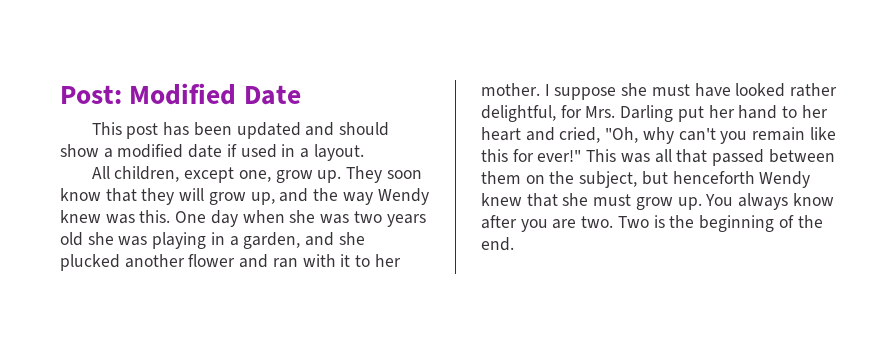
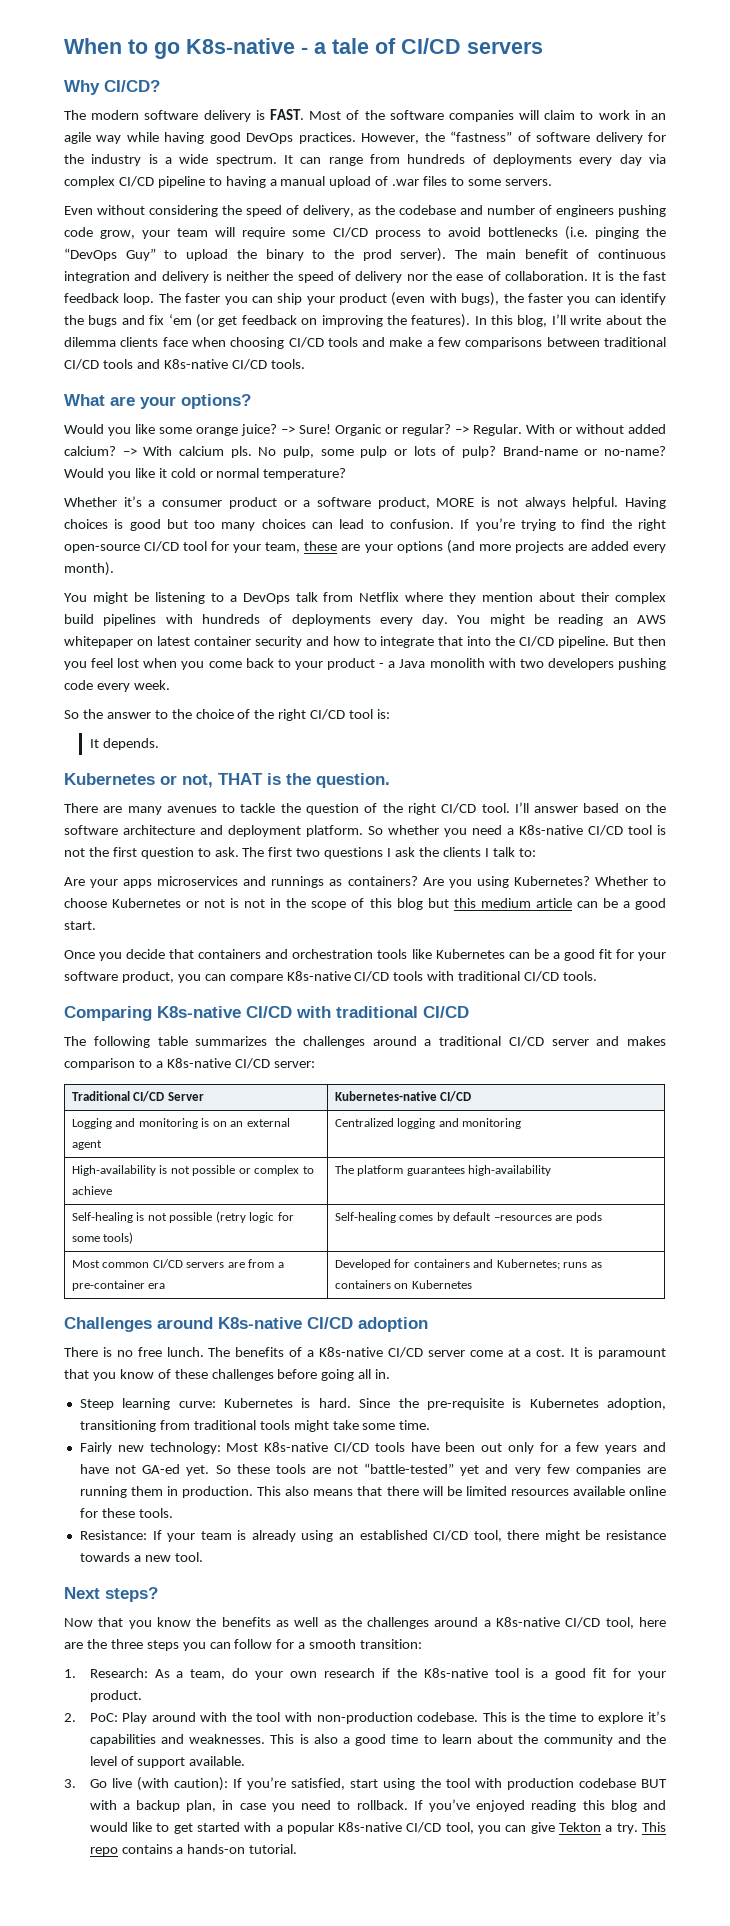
[60,83,301,105] [91,122,390,139] [60,144,364,161] [91,166,422,183] [60,188,429,205] [60,210,426,227] [60,232,365,249] [60,254,401,271] [481,83,838,100] [481,105,828,122] [481,127,836,144] [481,149,835,166] [481,171,811,188] [481,193,834,210] [481,215,823,232] [481,237,514,251] Post: Modified Date // This post has been updated and should show a modified date if used in a layout. // All children, except one, grow up. They soon know that they will grow up, and the way Wendy knew was this. One day when she was two years old she was playing in a garden, and she plucked another flower and ran with it to her mother. I suppose she must have looked rather delightful, for Mrs. Darling put her hand to her heart and cried, "Oh, why can't you remain like this for ever!" This was all that passed between them on the subject, but henceforth Wendy knew that she must grow up. You always know after you are two. Two is the beginning of the end. -> [64,38,543,59] [64,80,160,95] [64,109,666,122] [64,131,666,144] [64,154,666,166] [64,176,552,188] [64,205,666,217] [64,226,666,240] [64,248,666,262] [64,271,666,283] [64,292,666,306] [64,314,667,328] [64,337,667,349] [64,359,305,370] [64,394,251,409] [64,424,666,436] [64,446,666,458] [64,468,347,480] [64,496,667,509] [64,518,667,531] [64,540,666,554] [64,562,114,576] [64,592,666,604] [64,614,666,626] [64,636,666,648] [64,658,667,670] [64,680,170,692] [64,709,391,721] [89,738,159,750] [64,773,390,788] [64,802,666,815] [64,825,666,837] [64,847,536,859] [64,876,667,888] [64,898,666,910] [64,921,96,930] [64,949,666,961] [64,971,598,983] [64,1006,469,1021] [64,1036,666,1048] [64,1058,315,1070] [71,1091,204,1102] [334,1091,472,1102] [71,1118,290,1129] [71,1140,102,1150] [334,1118,522,1129] [71,1165,314,1176] [71,1186,112,1195] [334,1165,552,1176] [71,1211,294,1223] [71,1232,134,1244] [334,1212,602,1223] [71,1259,284,1268] [71,1280,166,1291] [334,1259,602,1270] [334,1280,472,1289] [64,1317,428,1332] [64,1347,667,1359] [64,1369,391,1381] [79,1398,667,1410] [79,1420,431,1432] [79,1442,666,1454] [79,1463,666,1476] [79,1486,666,1498] [79,1508,173,1518] [79,1530,666,1542] [79,1552,203,1562] [64,1587,158,1602] [64,1617,666,1629] [64,1639,423,1651] [64,1668,667,1680] [89,1690,142,1702] [64,1711,666,1724] [89,1734,666,1746] [89,1756,246,1768] [64,1777,668,1791] [89,1799,667,1812] [89,1822,666,1834] [89,1844,298,1856] When to go K8s-native - a tale of CI/CD servers // Why CI/CD? // The modern software delivery is FAST. Most of the software companies will claim to work in an agile way while having good DevOps practices. However, the “fastness” of software delivery for the industry is a wide spectrum. It can range from hundreds of deployments every day via complex CI/CD pipeline to having a manual upload of .war files to some servers. // Even without considering the speed of delivery, as the codebase and number of engineers pushing code grow, your team will require some CI/CD process to avoid bottlenecks (i.e. pinging the “DevOps Guy” to upload the binary to the prod server). The main benefit of continuous integration and delivery is neither the speed of delivery nor the ease of collaboration. It is the fast feedback loop. The faster you can ship your product (even with bugs), the faster you can identify the bugs and fix ‘em (or get feedback on improving the features). In this blog, I’ll write about the dilemma clients face when choosing CI/CD tools and make a few comparisons between traditional CI/CD tools and K8s-native CI/CD tools. // What are your options? // Would you like some orange juice? –> Sure! Organic or regular? –> Regular. With or without added calcium? –> With calcium pls. No pulp, some pulp or lots of pulp? Brand-name or no-name? Would you like it cold or normal temperature? // Whether it’s a consumer product or a software product, MORE is not always helpful. Having choices is good but too many choices can lead to confusion. If you’re trying to find the right open-source CI/CD tool for your team, these are your options (and more projects are added every month). // You might be listening to a DevOps talk from Netflix where they mention about their complex build pipelines with hundreds of deployments every day. You might be reading an AWS whitepaper on latest container security and how to integrate that into the CI/CD pipeline. But then you feel lost when you come back to your product - a Java monolith with two developers pushing code every week. // So the answer to the choice of the right CI/CD tool is: // It depends. // Kubernetes or not, THAT is the question. // There are many avenues to tackle the question of the right CI/CD tool. I’ll answer based on the software architecture and deployment platform. So whether you need a K8s-native CI/CD tool is not the first question to ask. The first two questions I ask the clients I talk to: // Are your apps microservices and runnings as containers? Are you using Kubernetes? Whether to choose Kubernetes or not is not in the scope of this blog but this medium article can be a good start. // Once you decide that containers and orchestration tools like Kubernetes can be a good fit for your software product, you can compare K8s-native CI/CD tools with traditional CI/CD tools. // Comparing K8s-native CI/CD with traditional CI/CD // The following table summarizes the challenges around a traditional CI/CD server and makes comparison to a K8s-native CI/CD server: // Traditional CI/CD Server | Kubernetes-native CI/CD // Logging and monitoring is on an external agent | Centralized logging and monitoring // High-availability is not possible or complex to achieve | The platform guarantees high-availability // Self-healing is not possible (retry logic for some tools) | Self-healing comes by default –resources are pods // Most common CI/CD servers are from a pre-container era | Developed for containers and Kubernetes; runs as containers on Kubernetes // Challenges around K8s-native CI/CD adoption // There is no free lunch. The benefits of a K8s-native CI/CD server come at a cost. It is paramount that you know of these challenges before going all in. // Steep learning curve: Kubernetes is hard. Since the pre-requisite is Kubernetes adoption, transitioning from traditional tools might take some time. // Fairly new technology: Most K8s-native CI/CD tools have been out only for a few years and have not GA-ed yet. So these tools are not “battle-tested” yet and very few companies are running them in production. This also means that there will be limited resources available online for these tools. // Resistance: If your team is already using an established CI/CD tool, there might be resistance towards a new tool. // Next steps? // Now that you know the benefits as well as the challenges around a K8s-native CI/CD tool, here are the three steps you can follow for a smooth transition: // 1. Research: As a team, do your own research if the K8s-native tool is a good fit for your product. // 2. PoC: Play around with the tool with non-production codebase. This is the time to explore it’s capabilities and weaknesses. This is also a good time to learn about the community and the level of support available. // 3. Go live (with caution): If you’re satisfied, start using the tool with production codebase BUT with a backup plan, in case you need to rollback. If you’ve enjoyed reading this blog and would like to get started with a popular K8s-native CI/CD tool, you can give Tekton a try. This repo contains a hands-on tutorial.

